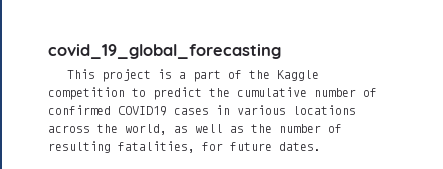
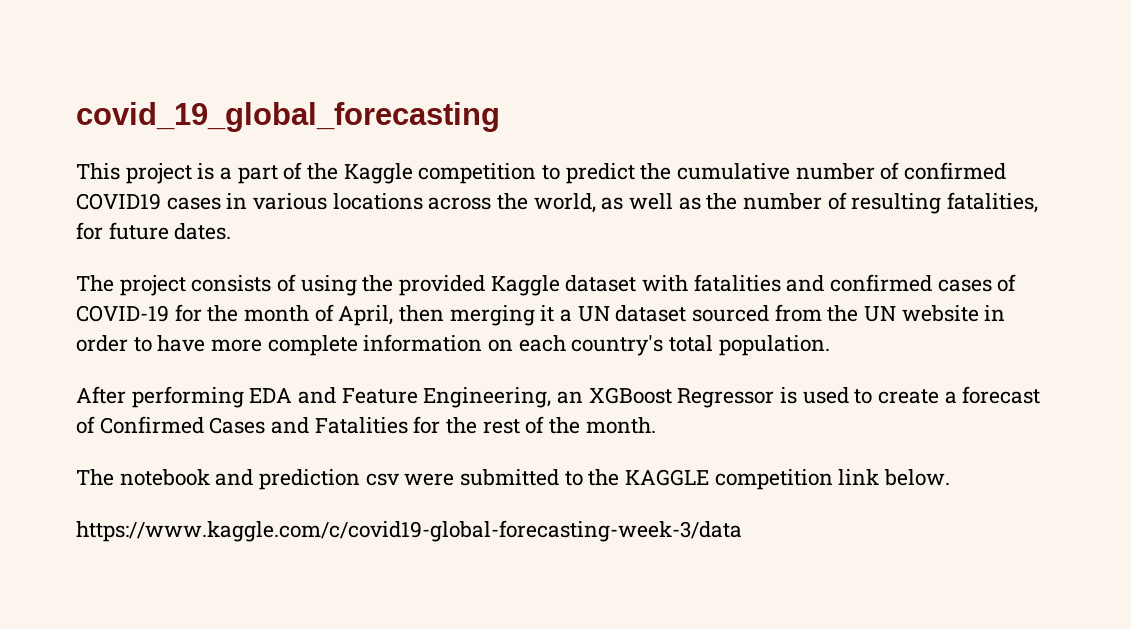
(321, 146) none -> [76,274,1017,296] [76,304,1006,326] [76,334,830,356] [76,386,1041,408] [76,416,656,434] [76,469,951,490] [76,520,742,542] // The project consists of using the provided Kaggle dataset with fatalities and confirmed cases of COVID-19 for the month of April, then merging it a UN dataset sourced from the UN website in order to have more complete information on each country's total population. // After performing EDA and Feature Engineering, an XGBoost Regressor is used to create a forecast of Confirmed Cases and Fatalities for the rest of the month. // The notebook and prediction csv were submitted to the KAGGLE competition link below. // https://www.kaggle.com/c/covid19-global-forecasting-week-3/data

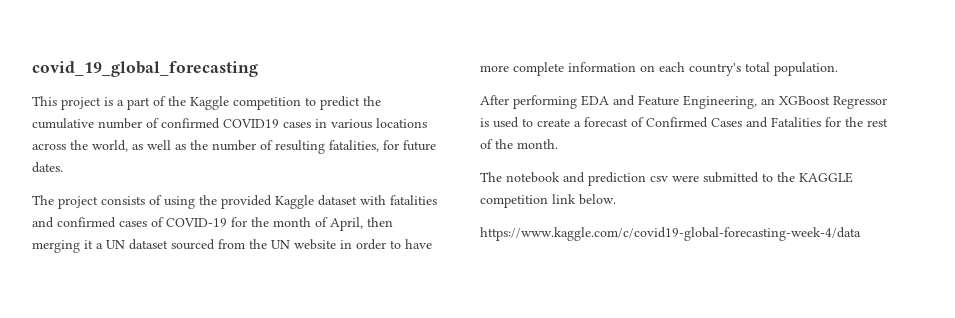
[76,520,742,542] https://www.kaggle.com/c/covid19-global-forecasting-week-3/data -> [480,227,861,241] https://www.kaggle.com/c/covid19-global-forecasting-week-4/data

